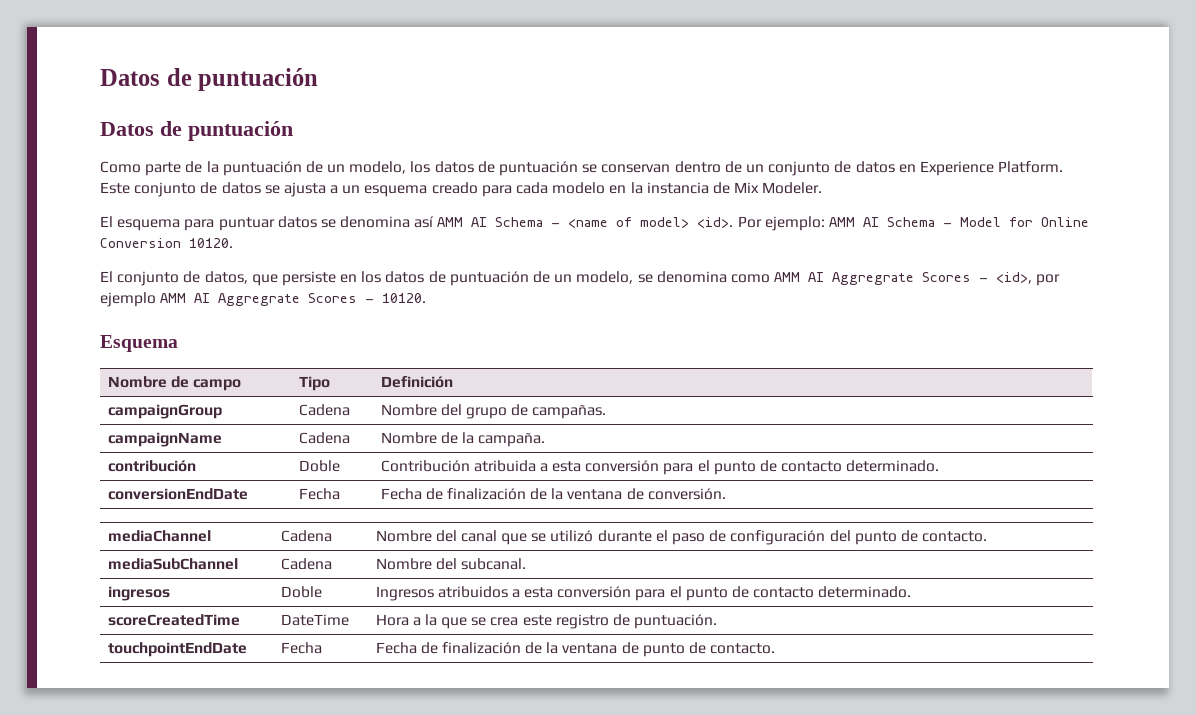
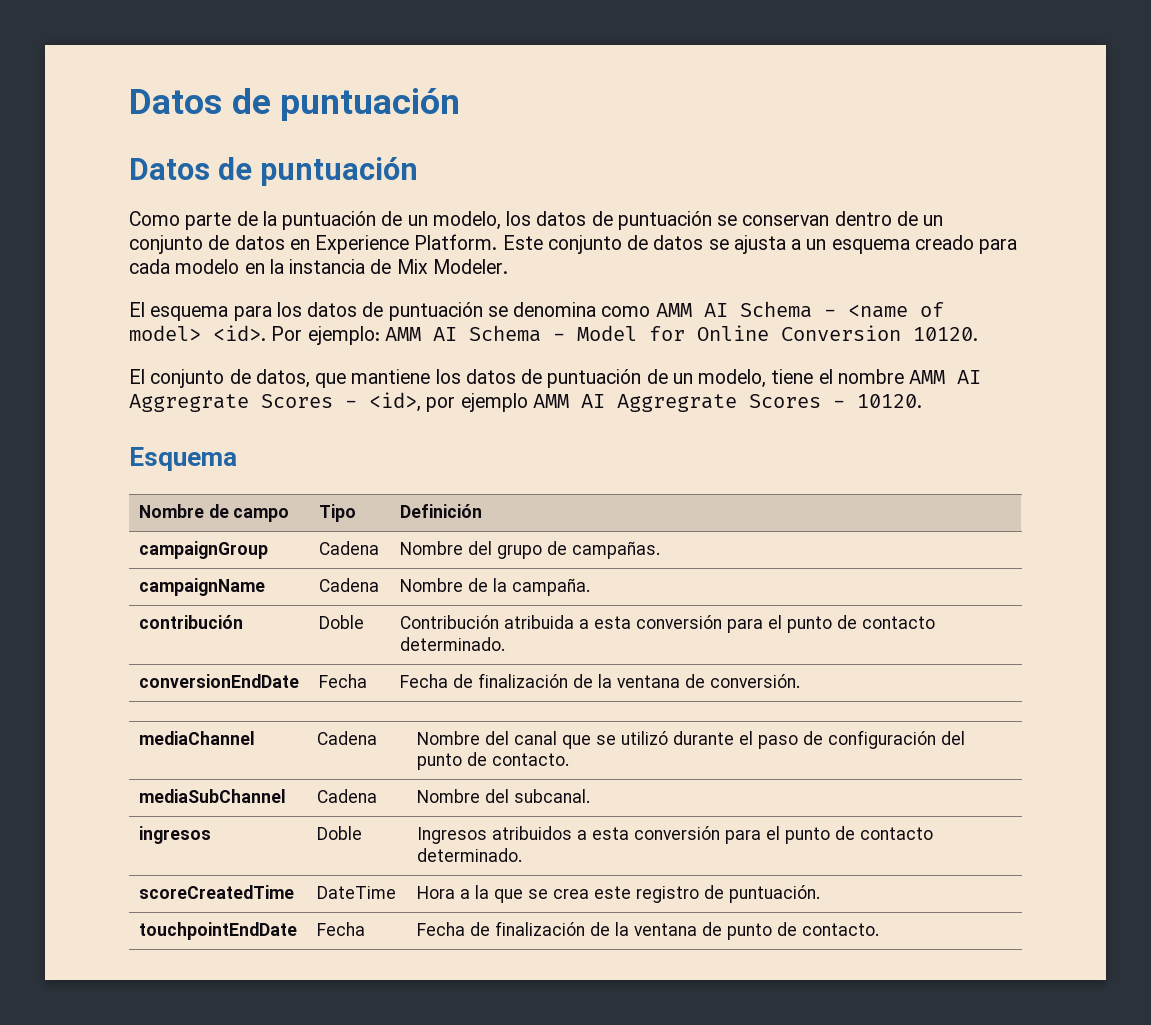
[218,216,435,231] puntuar datos se denomina así -> [276,302,651,321] los datos de puntuación se denomina como
[281,271,358,286] persiste en -> [351,369,431,384] mantiene
[637,271,770,283] se denomina como -> [771,369,904,384] tiene el nombre

